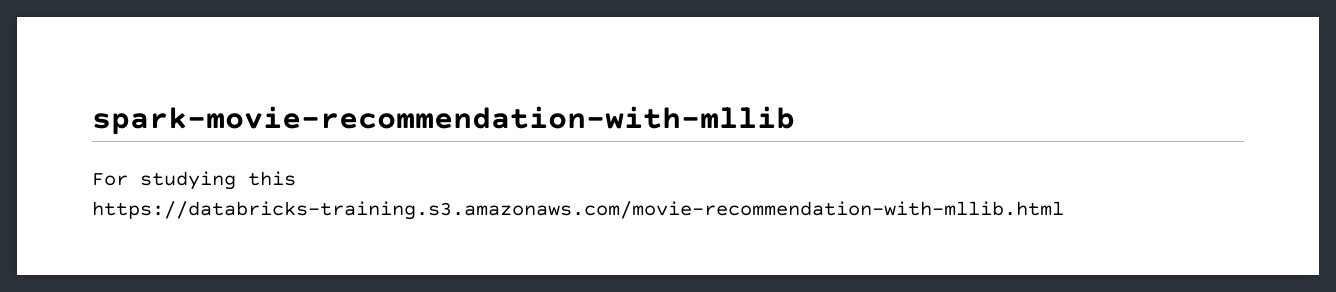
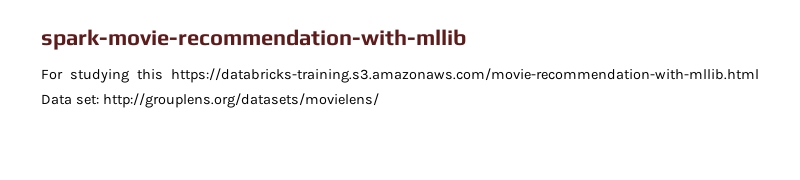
(1064, 210) none -> [41,93,379,108] Data set: http://grouplens.org/datasets/movielens/

